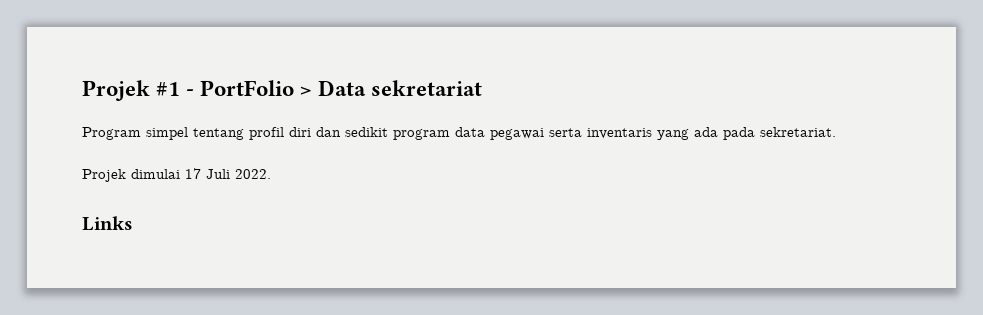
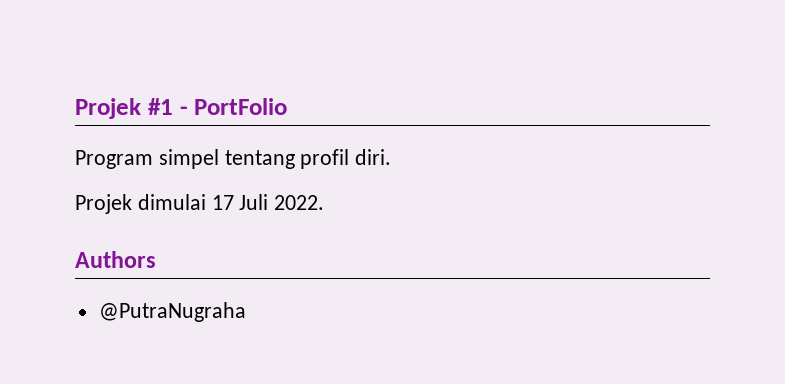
[300,80,483,96] > Data sekretariat -> (288, 106) none
[289,127,836,140] diri dan sedikit program data pegawai serta inventaris yang ada pada sekretariat. -> [355,149,392,165] diri.
[82,216,133,231] Links -> [75,251,156,268] [98,302,246,322] Authors // @PutraNugraha

